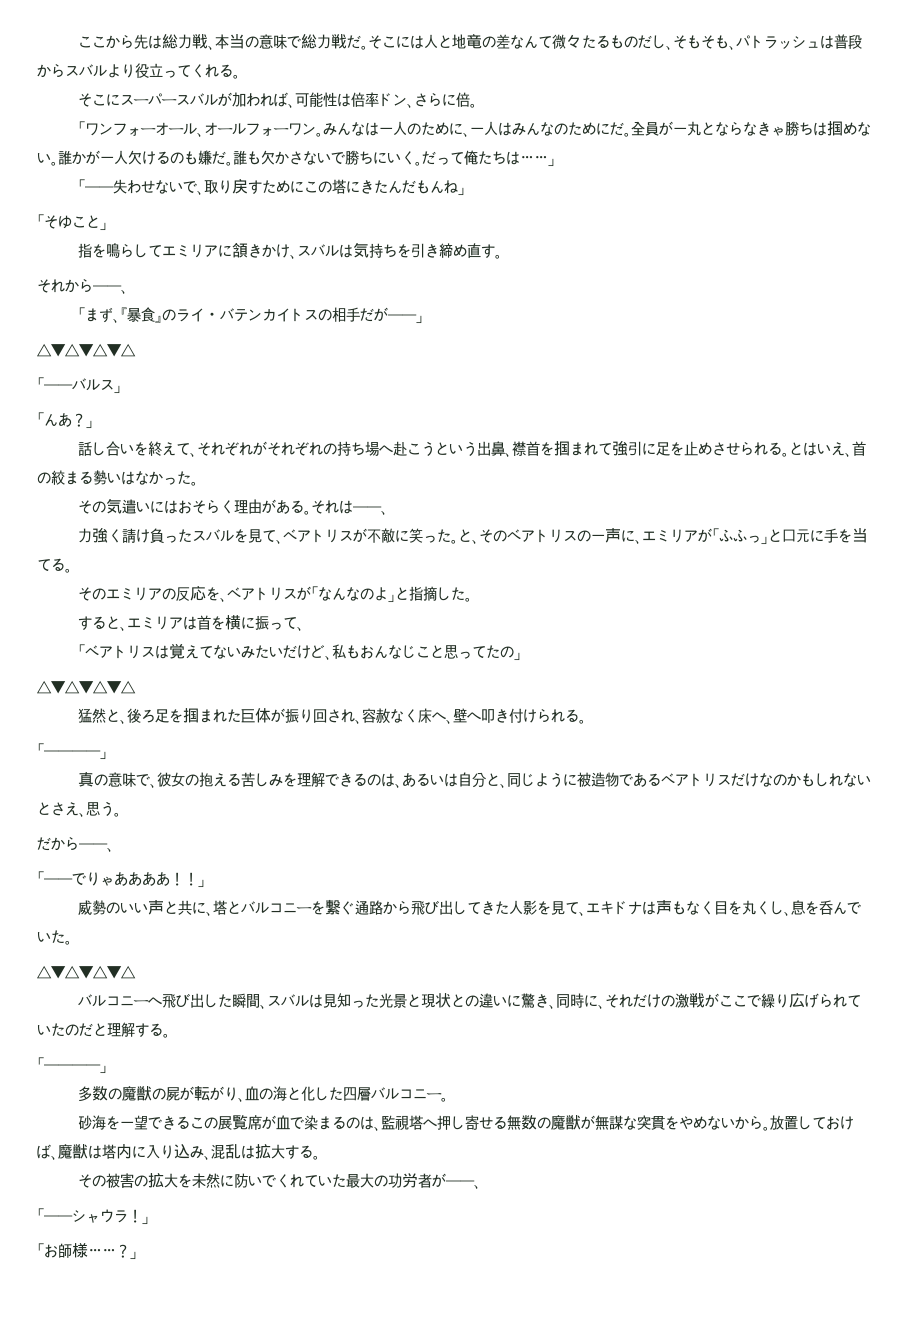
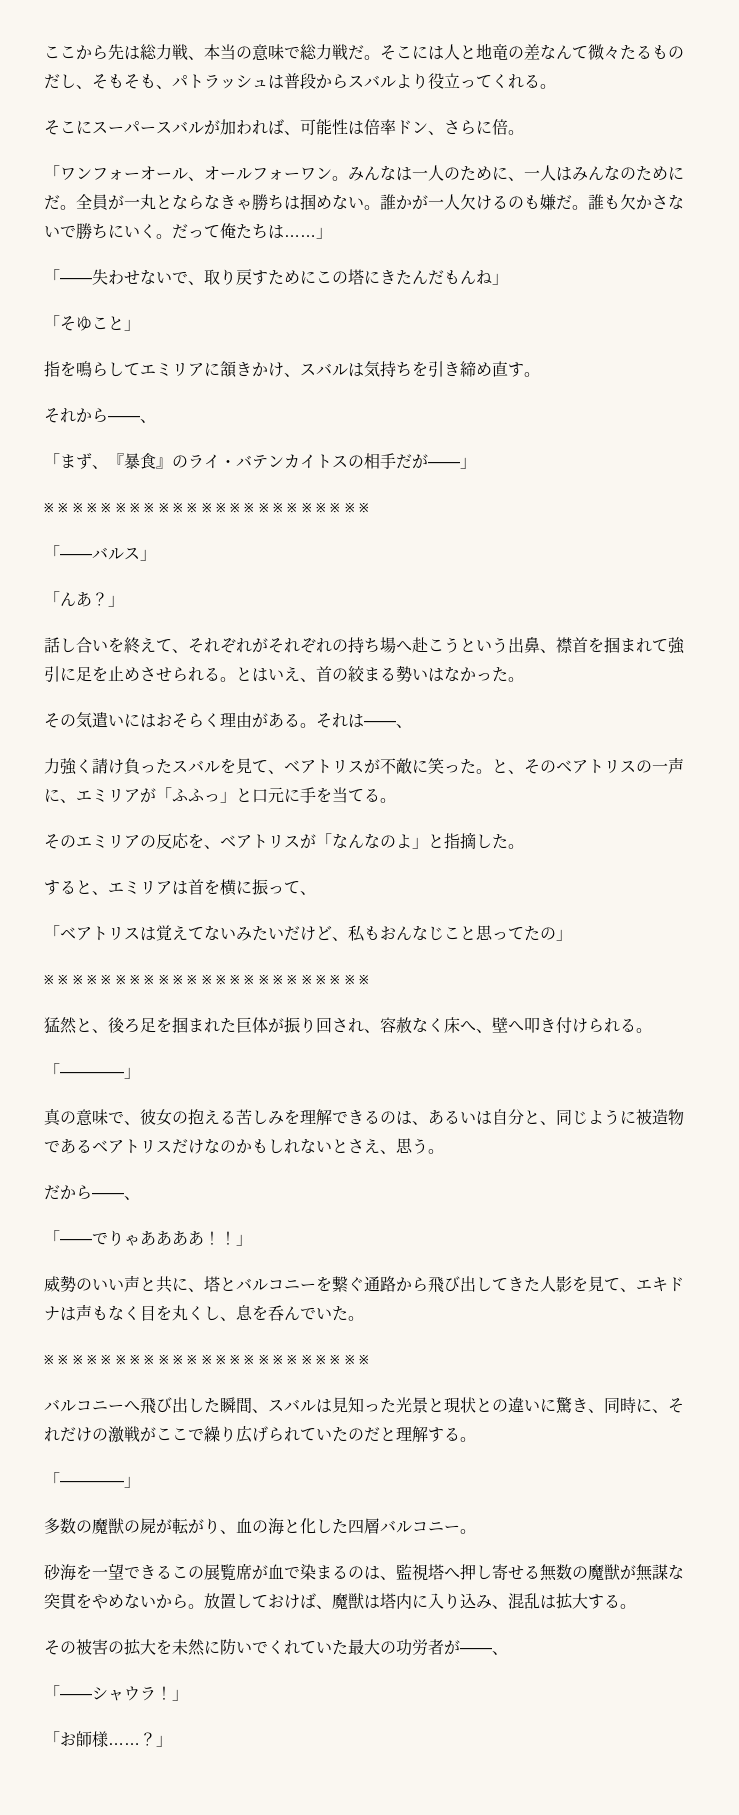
[36,343,136,357] △▼△▼△▼△ -> [44,503,370,513] ※ ※ ※ ※ ※ ※ ※ ※ ※ ※ ※ ※ ※ ※ ※ ※ ※ ※ ※ ※ ※ ※ ※
[36,680,136,694] △▼△▼△▼△ -> [44,975,370,985] ※ ※ ※ ※ ※ ※ ※ ※ ※ ※ ※ ※ ※ ※ ※ ※ ※ ※ ※ ※ ※ ※ ※
[36,965,136,979] △▼△▼△▼△ -> [44,1355,370,1365] ※ ※ ※ ※ ※ ※ ※ ※ ※ ※ ※ ※ ※ ※ ※ ※ ※ ※ ※ ※ ※ ※ ※

